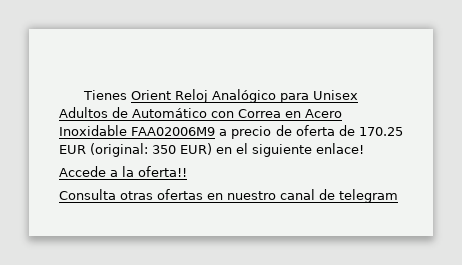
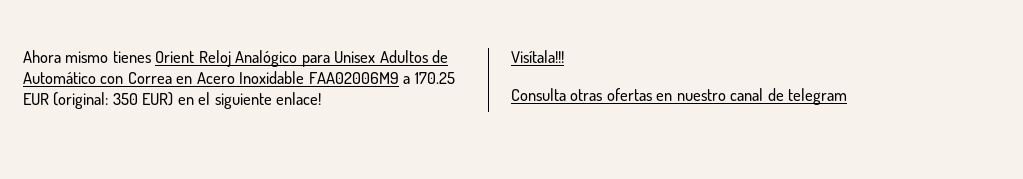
[82,90,127,100] Tienes -> [23,50,151,63] Ahora mismo tienes
[231,125,355,139] precio de oferta de -> (411, 80) none
[59,166,187,177] Accede a la oferta!! -> [511,50,564,63] Visítala!!!

